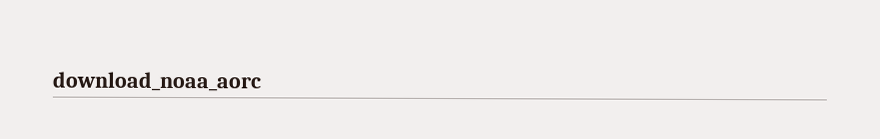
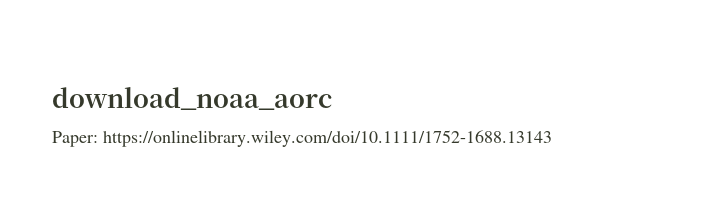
(261, 81) none -> [52,130,552,147] // Paper: https://onlinelibrary.wiley.com/doi/10.1111/1752-1688.13143

